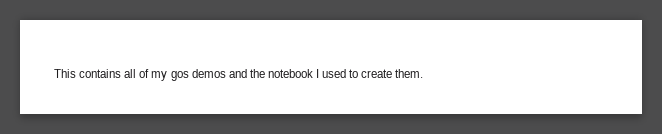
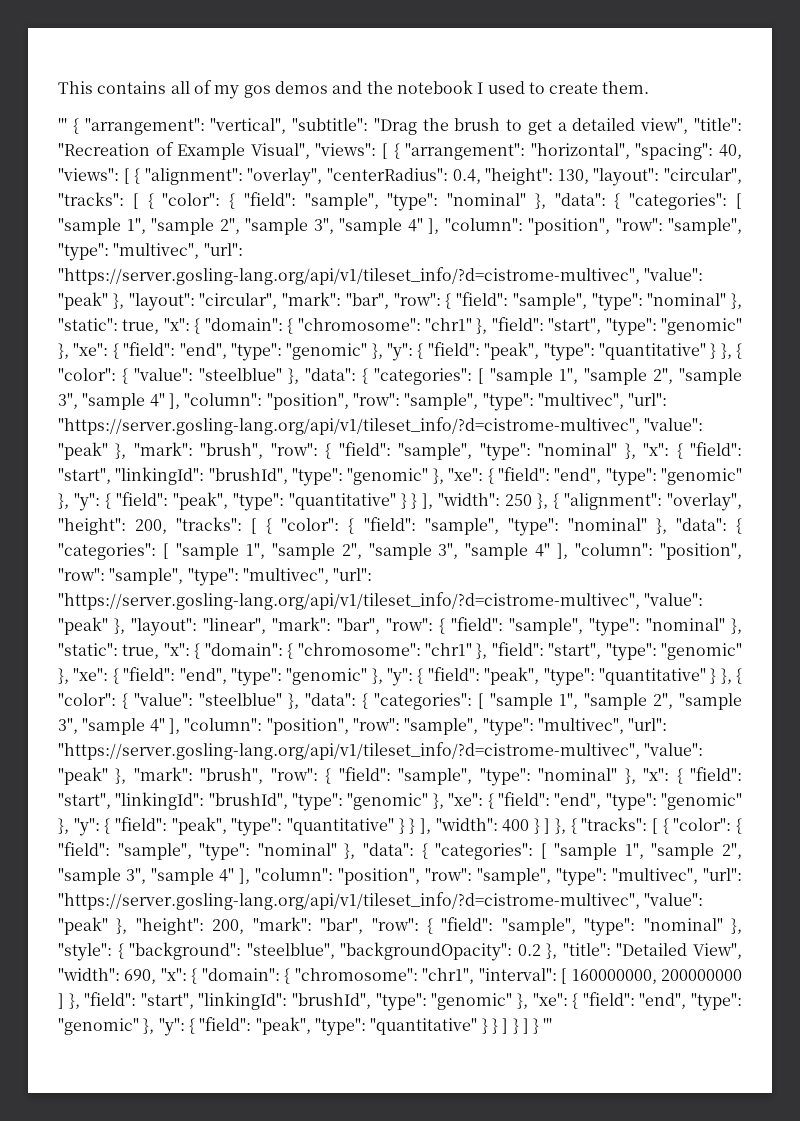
(424, 73) none -> [58,118,742,135] [58,142,743,160] [58,168,743,186] [58,192,742,211] [58,218,742,235] [58,243,243,261] [58,267,704,285] [58,292,742,311] [58,317,742,336] [58,342,742,361] [58,368,742,385] [58,393,668,411] [58,417,704,435] [58,442,742,461] [58,467,743,486] [58,492,742,511] [58,517,743,536] [58,543,743,560] [58,568,373,586] [58,592,704,610] [58,617,742,636] [58,642,742,661] [58,667,742,686] [58,693,742,710] [58,718,668,736] [58,742,704,760] [58,767,742,786] [58,792,743,811] [58,817,742,836] [58,842,742,861] [58,868,742,886] [58,892,704,910] [58,917,742,936] [58,942,742,961] [58,968,742,984] [58,992,743,1011] [58,1017,553,1036] // ''' { "arrangement": "vertical", "subtitle": "Drag the brush to get a detailed view", "title": "Recreation of Example Visual", "views": [ { "arrangement": "horizontal", "spacing": 40, "views": [ { "alignment": "overlay", "centerRadius": 0.4, "height": 130, "layout": "circular", "tracks": [ { "color": { "field": "sample", "type": "nominal" }, "data": { "categories": [ "sample 1", "sample 2", "sample 3", "sample 4" ], "column": "position", "row": "sample", "type": "multivec", "url": "https://server.gosling-lang.org/api/v1/tileset_info/?d=cistrome-multivec", "value": "peak" }, "layout": "circular", "mark": "bar", "row": { "field": "sample", "type": "nominal" }, "static": true, "x": { "domain": { "chromosome": "chr1" }, "field": "start", "type": "genomic" }, "xe": { "field": "end", "type": "genomic" }, "y": { "field": "peak", "type": "quantitative" } }, { "color": { "value": "steelblue" }, "data": { "categories": [ "sample 1", "sample 2", "sample 3", "sample 4" ], "column": "position", "row": "sample", "type": "multivec", "url": "https://server.gosling-lang.org/api/v1/tileset_info/?d=cistrome-multivec", "value": "peak" }, "mark": "brush", "row": { "field": "sample", "type": "nominal" }, "x": { "field": "start", "linkingId": "brushId", "type": "genomic" }, "xe": { "field": "end", "type": "genomic" }, "y": { "field": "peak", "type": "quantitative" } } ], "width": 250 }, { "alignment": "overlay", "height": 200, "tracks": [ { "color": { "field": "sample", "type": "nominal" }, "data": { "categories": [ "sample 1", "sample 2", "sample 3", "sample 4" ], "column": "position", "row": "sample", "type": "multivec", "url": "https://server.gosling-lang.org/api/v1/tileset_info/?d=cistrome-multivec", "value": "peak" }, "layout": "linear", "mark": "bar", "row": { "field": "sample", "type": "nominal" }, "static": true, "x": { "domain": { "chromosome": "chr1" }, "field": "start", "type": "genomic" }, "xe": { "field": "end", "type": "genomic" }, "y": { "field": "peak", "type": "quantitative" } }, { "color": { "value": "steelblue" }, "data": { "categories": [ "sample 1", "sample 2", "sample 3", "sample 4" ], "column": "position", "row": "sample", "type": "multivec", "url": "https://server.gosling-lang.org/api/v1/tileset_info/?d=cistrome-multivec", "value": "peak" }, "mark": "brush", "row": { "field": "sample", "type": "nominal" }, "x": { "field": "start", "linkingId": "brushId", "type": "genomic" }, "xe": { "field": "end", "type": "genomic" }, "y": { "field": "peak", "type": "quantitative" } } ], "width": 400 } ] }, { "tracks": [ { "color": { "field": "sample", "type": "nominal" }, "data": { "categories": [ "sample 1", "sample 2", "sample 3", "sample 4" ], "column": "position", "row": "sample", "type": "multivec", "url": "https://server.gosling-lang.org/api/v1/tileset_info/?d=cistrome-multivec", "value": "peak" }, "height": 200, "mark": "bar", "row": { "field": "sample", "type": "nominal" }, "style": { "background": "steelblue", "backgroundOpacity": 0.2 }, "title": "Detailed View", "width": 690, "x": { "domain": { "chromosome": "chr1", "interval": [ 160000000, 200000000 ] }, "field": "start", "linkingId": "brushId", "type": "genomic" }, "xe": { "field": "end", "type": "genomic" }, "y": { "field": "peak", "type": "quantitative" } } ] } ] } '''

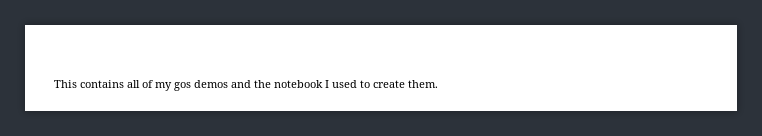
[58,118,742,135] [58,142,743,160] [58,168,743,186] [58,192,742,211] [58,218,742,235] [58,243,243,261] [58,267,704,285] [58,292,742,311] [58,317,742,336] [58,342,742,361] [58,368,742,385] [58,393,668,411] [58,417,704,435] [58,442,742,461] [58,467,743,486] [58,492,742,511] [58,517,743,536] [58,543,743,560] [58,568,373,586] [58,592,704,610] [58,617,742,636] [58,642,742,661] [58,667,742,686] [58,693,742,710] [58,718,668,736] [58,742,704,760] [58,767,742,786] [58,792,743,811] [58,817,742,836] [58,842,742,861] [58,868,742,886] [58,892,704,910] [58,917,742,936] [58,942,742,961] [58,968,742,984] [58,992,743,1011] [58,1017,553,1036] // ''' { "arrangement": "vertical", "subtitle": "Drag the brush to get a detailed view", "title": "Recreation of Example Visual", "views": [ { "arrangement": "horizontal", "spacing": 40, "views": [ { "alignment": "overlay", "centerRadius": 0.4, "height": 130, "layout": "circular", "tracks": [ { "color": { "field": "sample", "type": "nominal" }, "data": { "categories": [ "sample 1", "sample 2", "sample 3", "sample 4" ], "column": "position", "row": "sample", "type": "multivec", "url": "https://server.gosling-lang.org/api/v1/tileset_info/?d=cistrome-multivec", "value": "peak" }, "layout": "circular", "mark": "bar", "row": { "field": "sample", "type": "nominal" }, "static": true, "x": { "domain": { "chromosome": "chr1" }, "field": "start", "type": "genomic" }, "xe": { "field": "end", "type": "genomic" }, "y": { "field": "peak", "type": "quantitative" } }, { "color": { "value": "steelblue" }, "data": { "categories": [ "sample 1", "sample 2", "sample 3", "sample 4" ], "column": "position", "row": "sample", "type": "multivec", "url": "https://server.gosling-lang.org/api/v1/tileset_info/?d=cistrome-multivec", "value": "peak" }, "mark": "brush", "row": { "field": "sample", "type": "nominal" }, "x": { "field": "start", "linkingId": "brushId", "type": "genomic" }, "xe": { "field": "end", "type": "genomic" }, "y": { "field": "peak", "type": "quantitative" } } ], "width": 250 }, { "alignment": "overlay", "height": 200, "tracks": [ { "color": { "field": "sample", "type": "nominal" }, "data": { "categories": [ "sample 1", "sample 2", "sample 3", "sample 4" ], "column": "position", "row": "sample", "type": "multivec", "url": "https://server.gosling-lang.org/api/v1/tileset_info/?d=cistrome-multivec", "value": "peak" }, "layout": "linear", "mark": "bar", "row": { "field": "sample", "type": "nominal" }, "static": true, "x": { "domain": { "chromosome": "chr1" }, "field": "start", "type": "genomic" }, "xe": { "field": "end", "type": "genomic" }, "y": { "field": "peak", "type": "quantitative" } }, { "color": { "value": "steelblue" }, "data": { "categories": [ "sample 1", "sample 2", "sample 3", "sample 4" ], "column": "position", "row": "sample", "type": "multivec", "url": "https://server.gosling-lang.org/api/v1/tileset_info/?d=cistrome-multivec", "value": "peak" }, "mark": "brush", "row": { "field": "sample", "type": "nominal" }, "x": { "field": "start", "linkingId": "brushId", "type": "genomic" }, "xe": { "field": "end", "type": "genomic" }, "y": { "field": "peak", "type": "quantitative" } } ], "width": 400 } ] }, { "tracks": [ { "color": { "field": "sample", "type": "nominal" }, "data": { "categories": [ "sample 1", "sample 2", "sample 3", "sample 4" ], "column": "position", "row": "sample", "type": "multivec", "url": "https://server.gosling-lang.org/api/v1/tileset_info/?d=cistrome-multivec", "value": "peak" }, "height": 200, "mark": "bar", "row": { "field": "sample", "type": "nominal" }, "style": { "background": "steelblue", "backgroundOpacity": 0.2 }, "title": "Detailed View", "width": 690, "x": { "domain": { "chromosome": "chr1", "interval": [ 160000000, 200000000 ] }, "field": "start", "linkingId": "brushId", "type": "genomic" }, "xe": { "field": "end", "type": "genomic" }, "y": { "field": "peak", "type": "quantitative" } } ] } ] } ''' -> (438, 84) none

